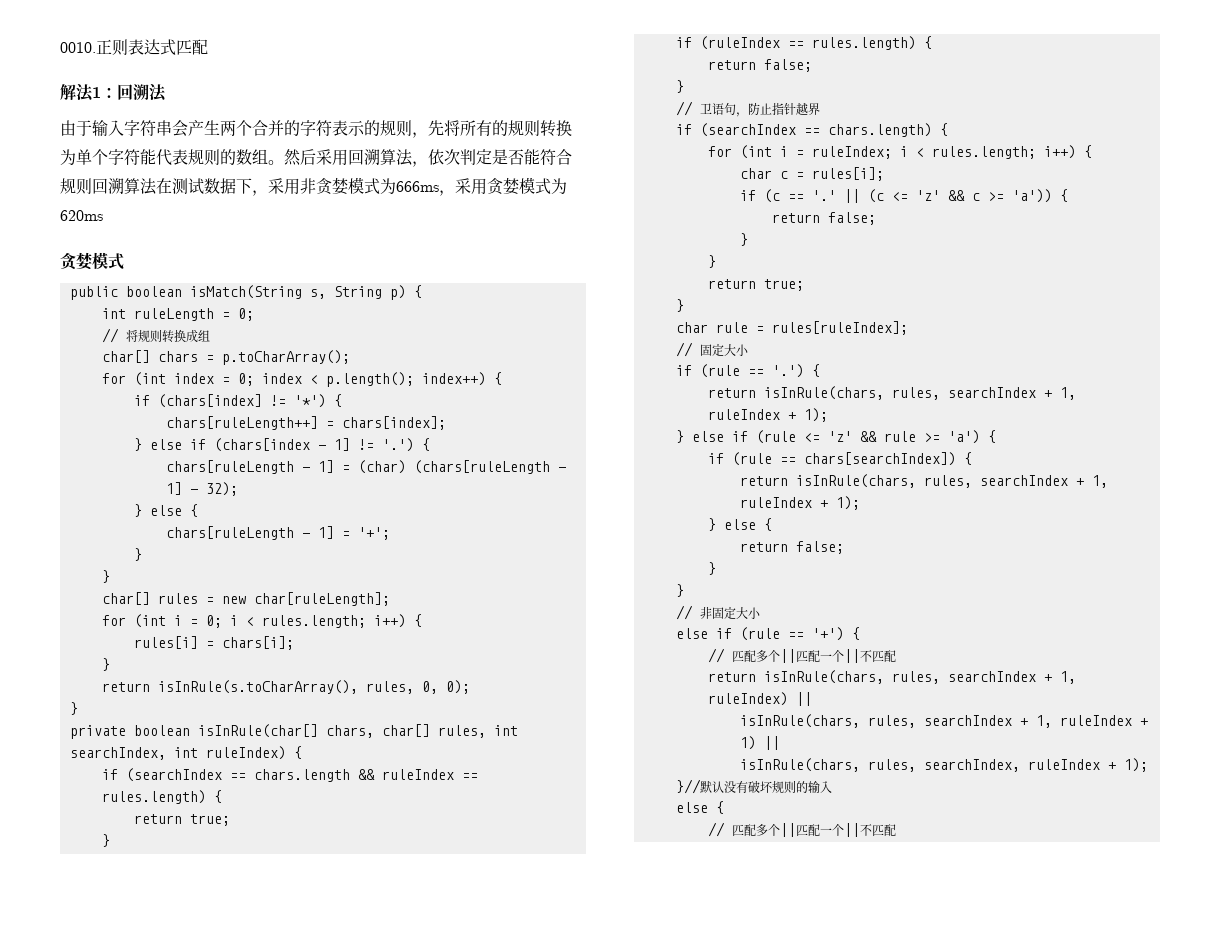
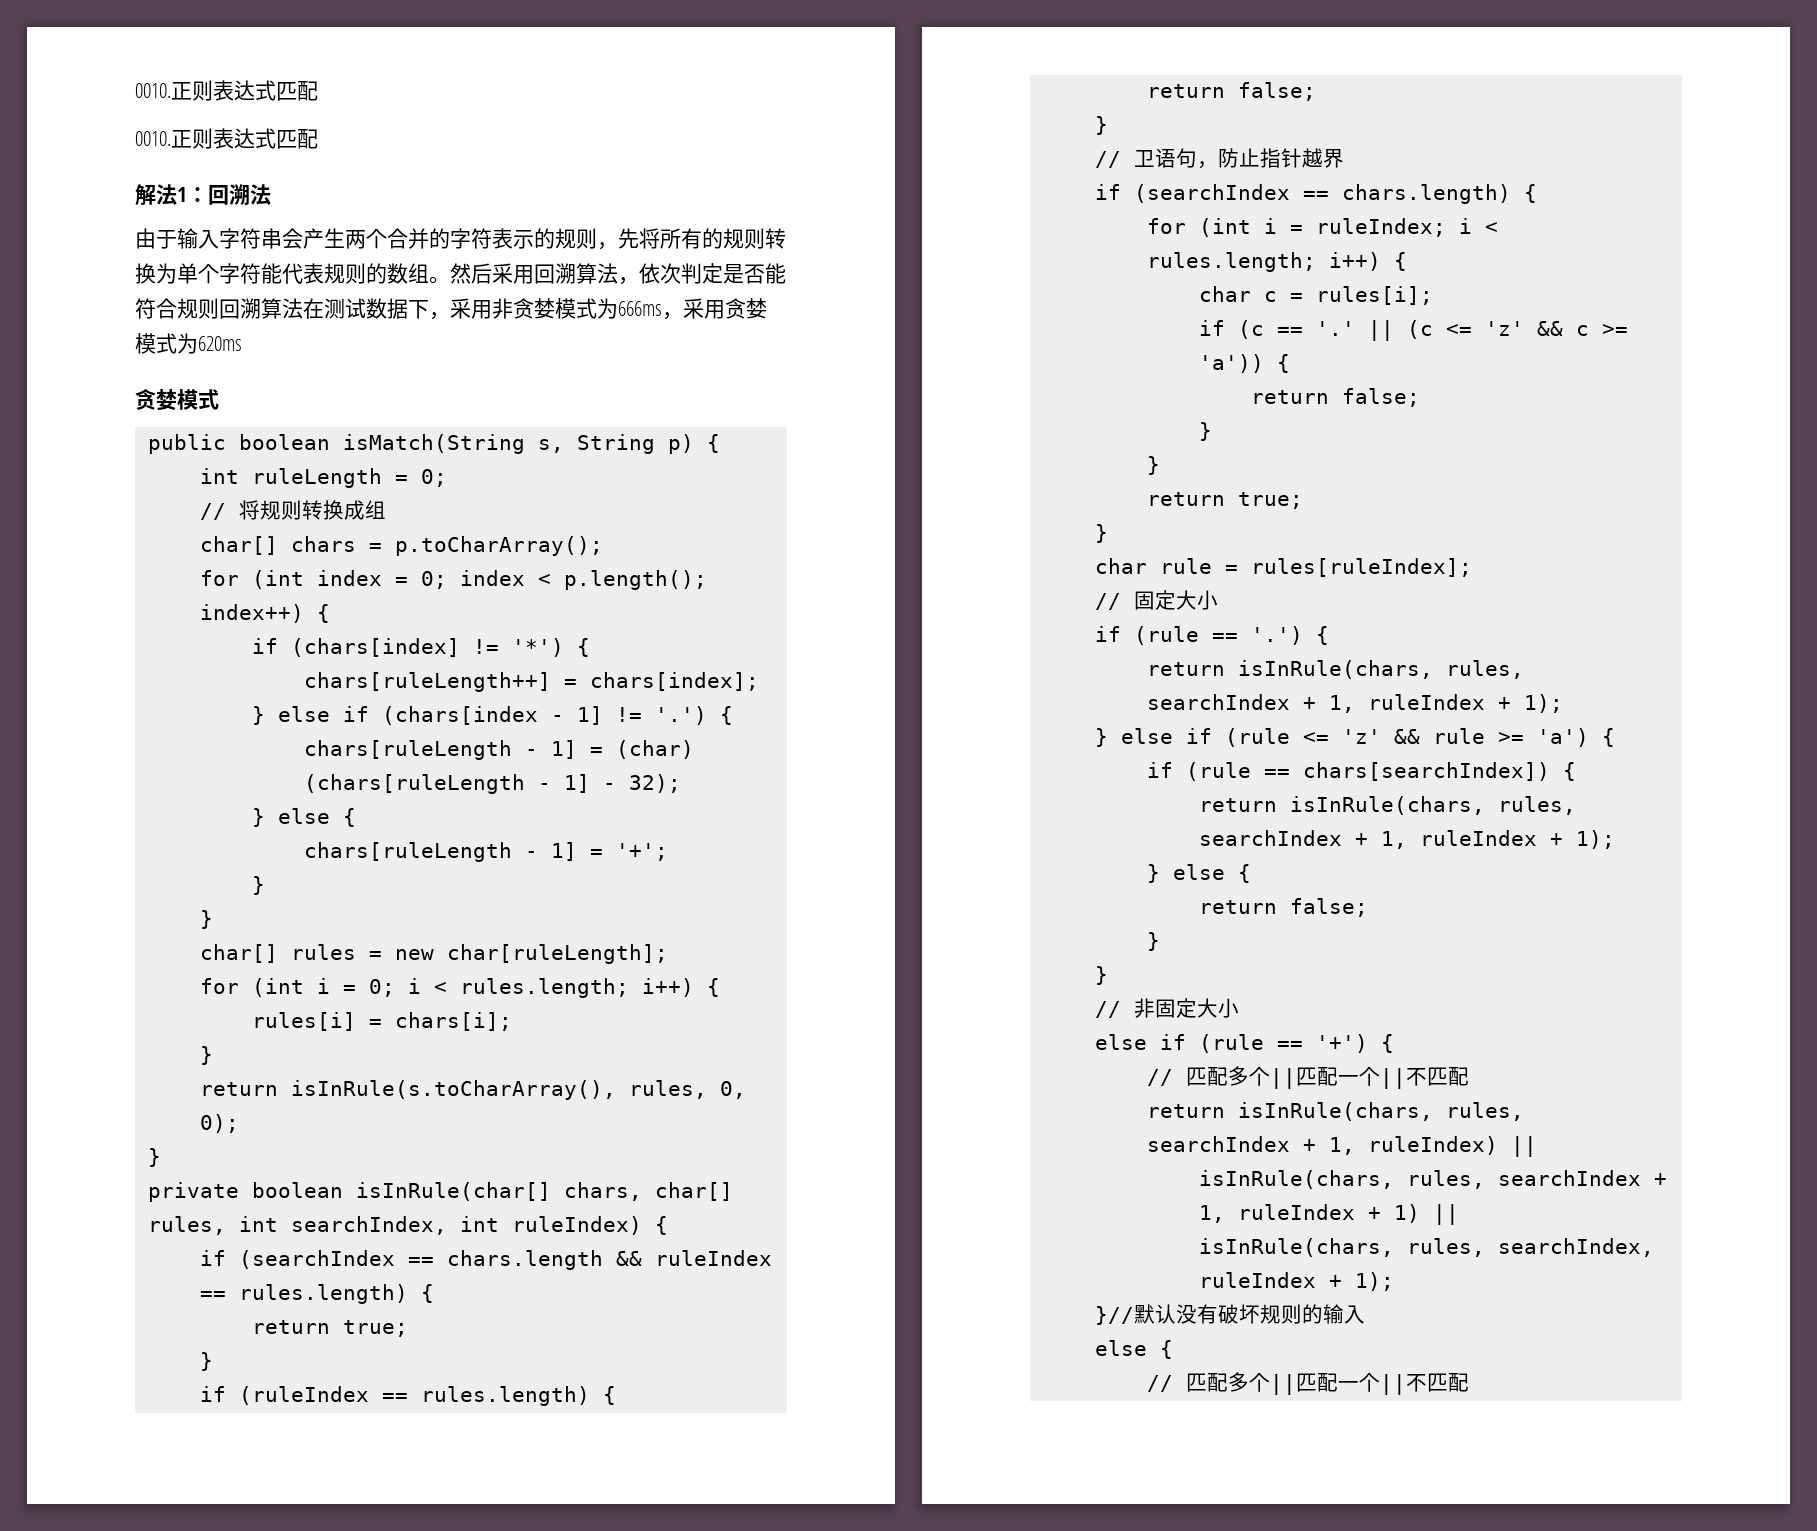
[60,39,208,56] 0010.正则表达式匹配 -> [135,80,318,101] [135,128,318,149] 0010.正则表达式匹配 // 0010.正则表达式匹配

